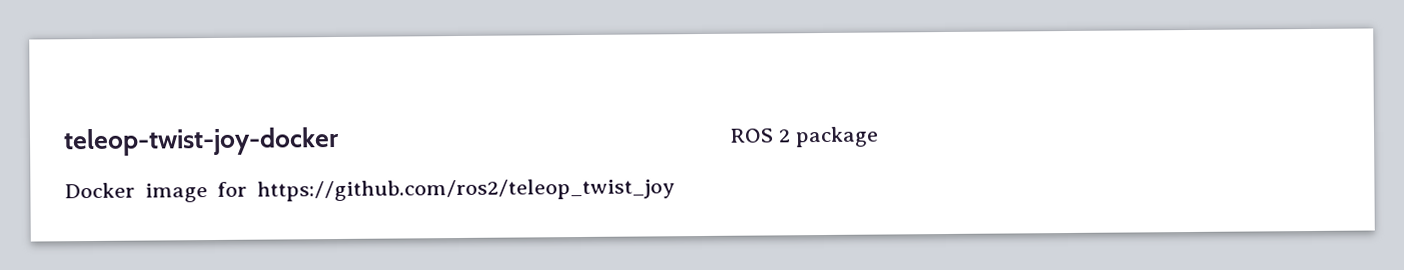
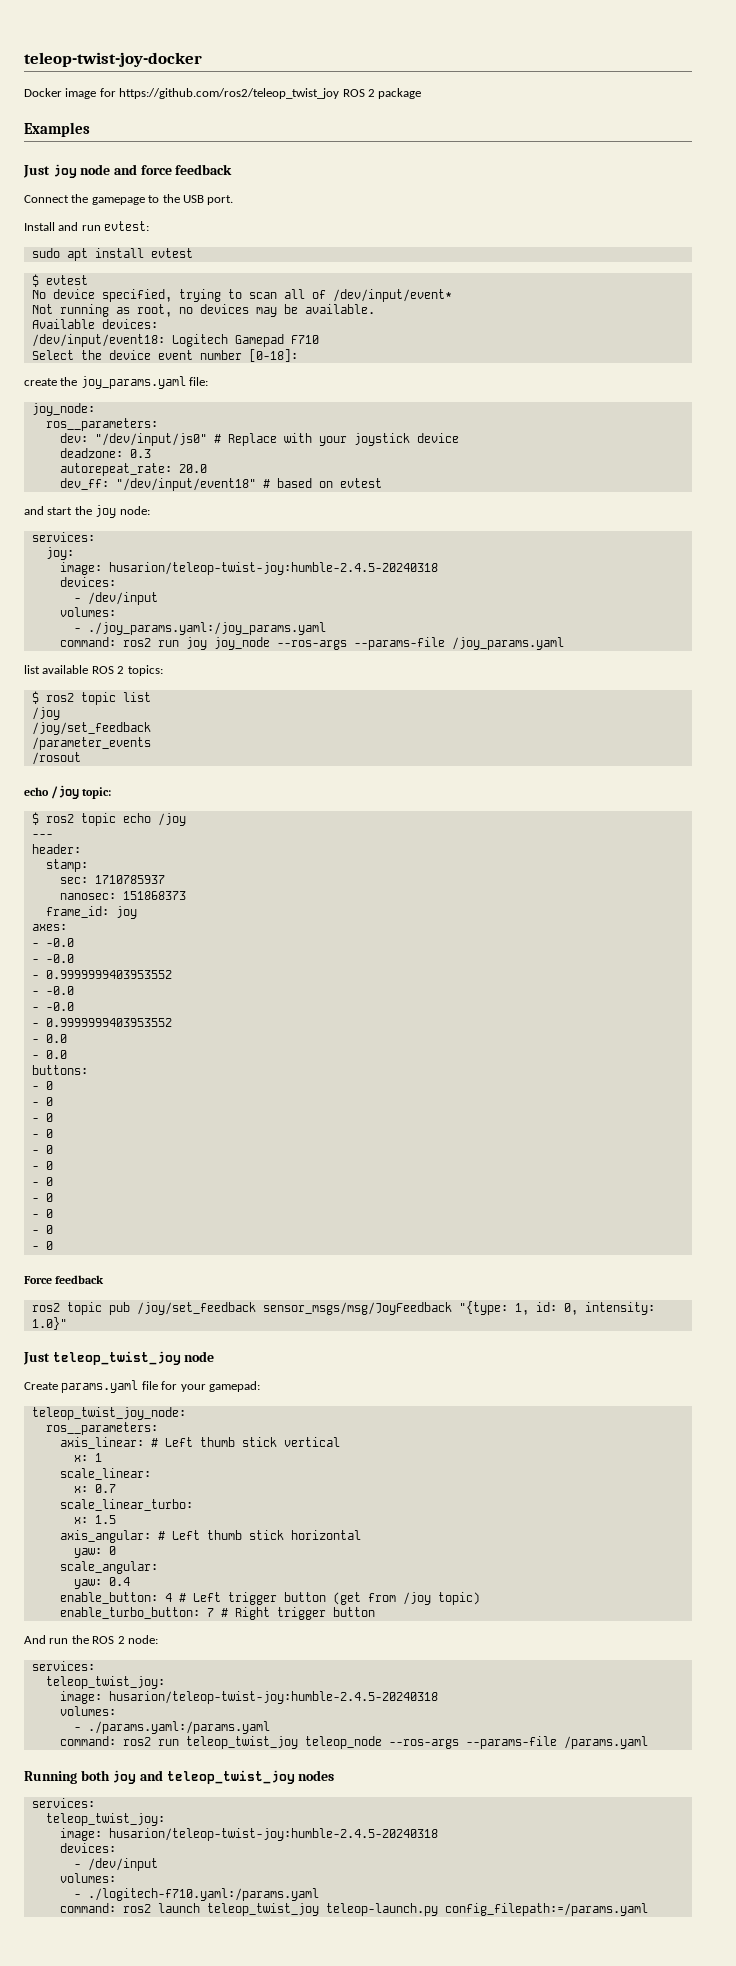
(879, 137) none -> [24,122,90,137] [23,164,233,178] [24,194,234,205] [24,221,150,231] [31,248,193,261] [31,274,88,287] [31,289,452,302] [31,304,375,317] [31,319,158,329] [31,334,319,347] [31,349,298,362] [24,376,209,389] [31,403,95,416] [45,418,158,431] [59,433,459,446] [59,448,151,458] [59,463,207,476] [59,478,382,491] [24,505,150,518] [31,532,95,542] [45,547,74,560] [59,562,438,575] [59,577,116,587] [73,592,158,605] [59,607,116,617] [73,622,326,635] [59,637,564,650] [24,665,163,676] [31,691,151,705] [31,707,60,720] [31,722,151,735] [31,737,151,750] [31,752,81,765] [24,785,112,799] [31,812,186,826] [31,834,53,838] [31,844,81,854] [45,859,88,872] [59,875,165,884] [59,891,186,900] [45,906,137,919] [31,924,67,931] [31,938,74,947] [31,954,74,963] [31,970,172,979] [31,986,74,995] [31,1002,74,1011] [31,1018,172,1027] [31,1034,67,1043] [31,1050,67,1059] [31,1065,88,1075] [31,1081,53,1090] [31,1097,53,1106] [31,1113,53,1122] [31,1129,53,1138] [31,1145,53,1154] [31,1161,53,1170] [31,1177,53,1186] [31,1193,53,1202] [31,1209,53,1218] [31,1225,53,1234] [31,1241,53,1250] [24,1275,105,1284] [31,1301,655,1315] [31,1317,67,1330] [23,1351,215,1365] [24,1380,260,1393] [31,1407,186,1420] [45,1422,158,1435] [59,1437,340,1449] [73,1453,102,1462] [59,1468,151,1480] [73,1484,116,1493] [59,1499,193,1511] [73,1515,116,1524] [59,1530,361,1543] [73,1546,116,1558] [59,1561,158,1574] [73,1577,130,1589] [59,1592,480,1605] [59,1607,375,1620] [24,1635,158,1644] [31,1661,95,1671] [45,1676,165,1689] [59,1691,438,1704] [59,1706,116,1716] [73,1721,270,1734] [59,1736,648,1749] [24,1770,335,1784] [31,1798,95,1808] [45,1813,165,1826] [59,1828,438,1841] [59,1843,116,1853] [73,1858,158,1871] [59,1873,116,1883] [73,1888,319,1901] [59,1903,648,1916] // Examples // Just joy node and force feedback // Connect the gamepage to the USB port. // Install and run evtest: // sudo apt install evtest // $ evtest // No device specified, trying to scan all of /dev/input/event* // Not running as root, no devices may be available. // Available devices: // /dev/input/event18: Logitech Gamepad F710 // Select the device event number [0-18]: // create the joy_params.yaml file: // joy_node: // ros__parameters: // dev: "/dev/input/js0" # Replace with your joystick device // deadzone: 0.3 // autorepeat_rate: 20.0 // dev_ff: "/dev/input/event18" # based on evtest // and start the joy node: // services: // joy: // image: husarion/teleop-twist-joy:humble-2.4.5-20240318 // devices: // - /dev/input // volumes: // - ./joy_params.yaml:/joy_params.yaml // command: ros2 run joy joy_node --ros-args --params-file /joy_params.yaml // list available ROS 2 topics: // $ ros2 topic list // /joy // /joy/set_feedback // /parameter_events // /rosout // echo /joy topic: // $ ros2 topic echo /joy // --- // header: // stamp: // sec: 1710785937 // nanosec: 151868373 // frame_id: joy // axes: // - -0.0 // - -0.0 // - 0.9999999403953552 // - -0.0 // - -0.0 // - 0.9999999403953552 // - 0.0 // - 0.0 // buttons: // - 0 // - 0 // - 0 // - 0 // - 0 // - 0 // - 0 // - 0 // - 0 // - 0 // - 0 // Force feedback // ros2 topic pub /joy/set_feedback sensor_msgs/msg/JoyFeedback "{type: 1, id: 0, intensity: 1.0}" // Just teleop_twist_joy node // Create params.yaml file for your gamepad: // teleop_twist_joy_node: // ros__parameters: // axis_linear: # Left thumb stick vertical // x: 1 // scale_linear: // x: 0.7 // scale_linear_turbo: // x: 1.5 // axis_angular: # Left thumb stick horizontal // yaw: 0 // scale_angular: // yaw: 0.4 // enable_button: 4 # Left trigger button (get from /joy topic) // enable_turbo_button: 7 # Right trigger button // And run the ROS 2 node: // services: // teleop_twist_joy: // image: husarion/teleop-twist-joy:humble-2.4.5-20240318 // volumes: // - ./params.yaml:/params.yaml // command: ros2 run teleop_twist_joy teleop_node --ros-args --params-file /params.yaml // Running both joy and teleop_twist_joy nodes // services: // teleop_twist_joy: // image: husarion/teleop-twist-joy:humble-2.4.5-20240318 // devices: // - /dev/input // volumes: // - ./logitech-f710.yaml:/params.yaml // command: ros2 launch teleop_twist_joy teleop-launch.py config_filepath:=/params.yaml

